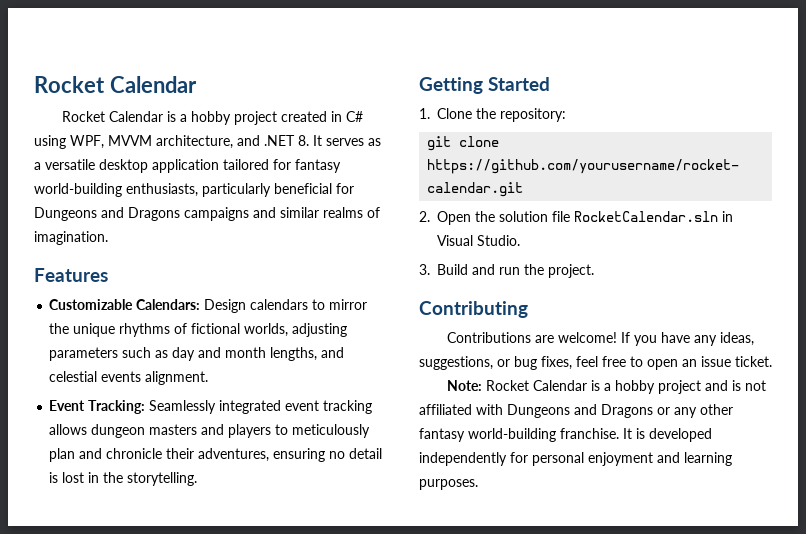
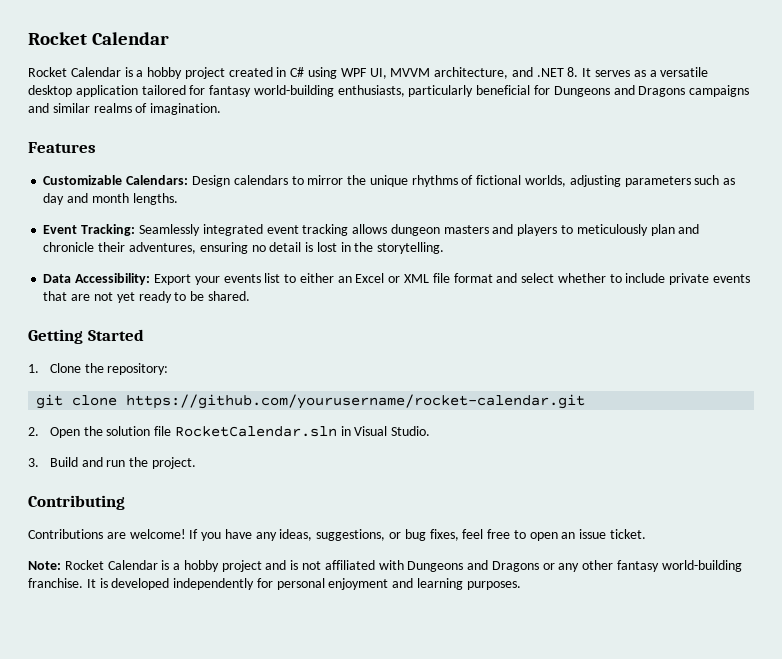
[70,135,104,149] WPF, -> [340,68,387,79] WPF UI,
[270,347,345,361] [49,371,209,385] lengths, and celestial events alignment. -> [132,193,178,205] lengths.
(198, 479) none -> [43,273,750,285] [43,291,250,303] // Data Accessibility: Export your events list to either an Excel or XML file format and select whether to include private events that are not yet ready to be shared.

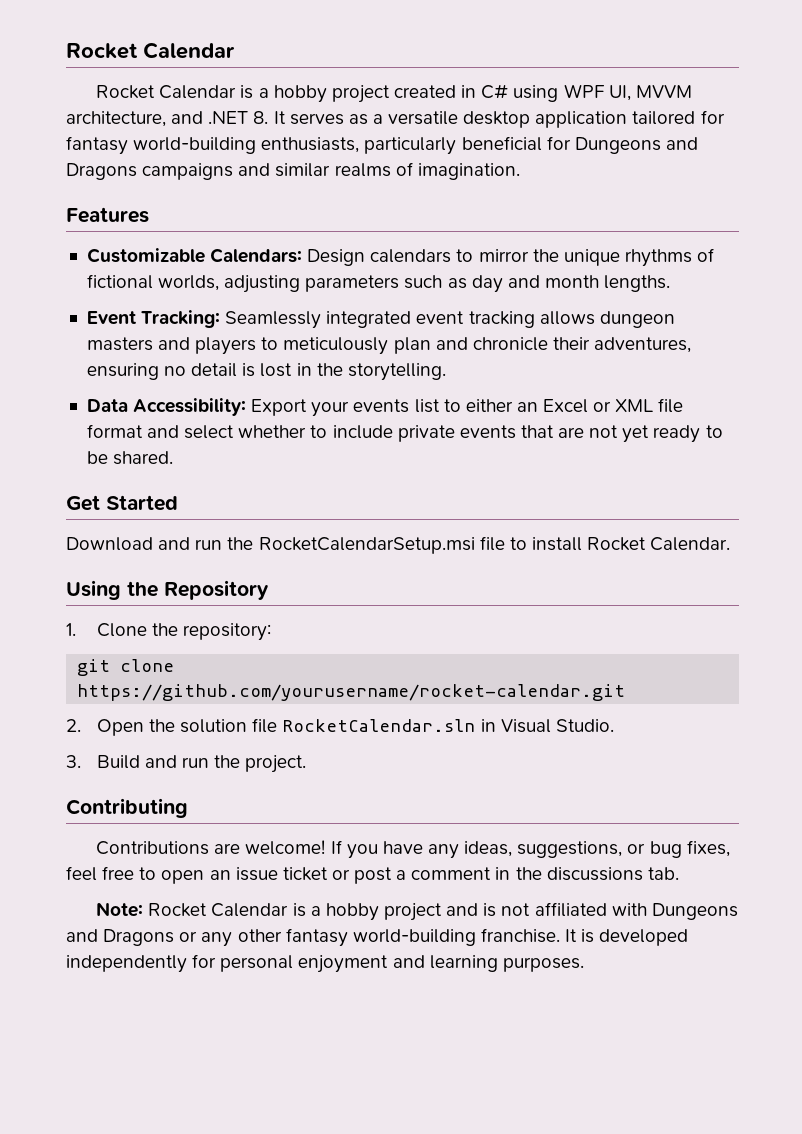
[28,329,83,344] Getting -> [66,495,100,511] Get
(144, 335) none -> [66,536,731,554] [66,580,269,600] // Download and run the RocketCalendarSetup.msi file to install Rocket Calendar. // Using the Repository
[610,529,647,539] ticket. -> [282,867,679,884] ticket or post a comment in the discussions tab.

